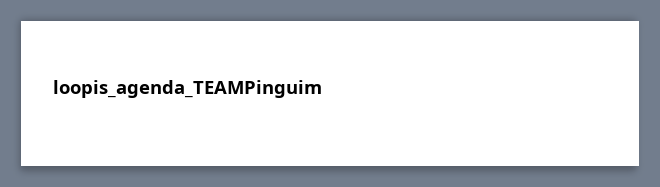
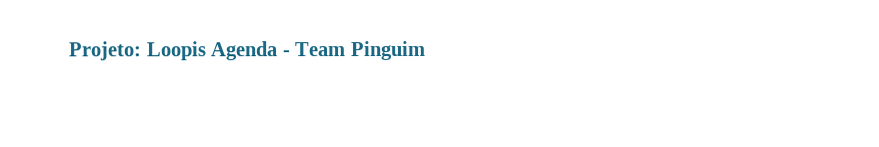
[53,80,322,98] loopis_agenda_TEAMPinguim -> [68,41,425,61] Projeto: Loopis Agenda - Team Pinguim

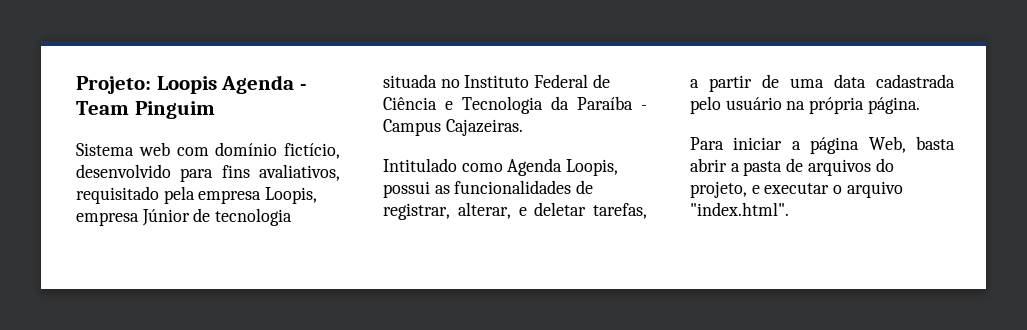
(425, 51) none -> [76,142,340,159] [76,164,340,182] [76,186,318,204] [76,208,293,226] [383,74,610,88] [383,96,647,114] [383,119,523,136] [383,158,619,176] [383,180,594,198] [383,202,647,220] [690,74,955,92] [690,96,920,114] [690,136,955,154] [690,158,894,176] [690,181,903,198] [690,202,789,216] // Sistema web com domínio fictício, desenvolvido para fins avaliativos, requisitado pela empresa Loopis, empresa Júnior de tecnologia situada no Instituto Federal de Ciência e Tecnologia da Paraíba - Campus Cajazeiras. // Intitulado como Agenda Loopis, possui as funcionalidades de registrar, alterar, e deletar tarefas, a partir de uma data cadastrada pelo usuário na própria página. // Para iniciar a página Web, basta abrir a pasta de arquivos do projeto, e executar o arquivo "index.html".

